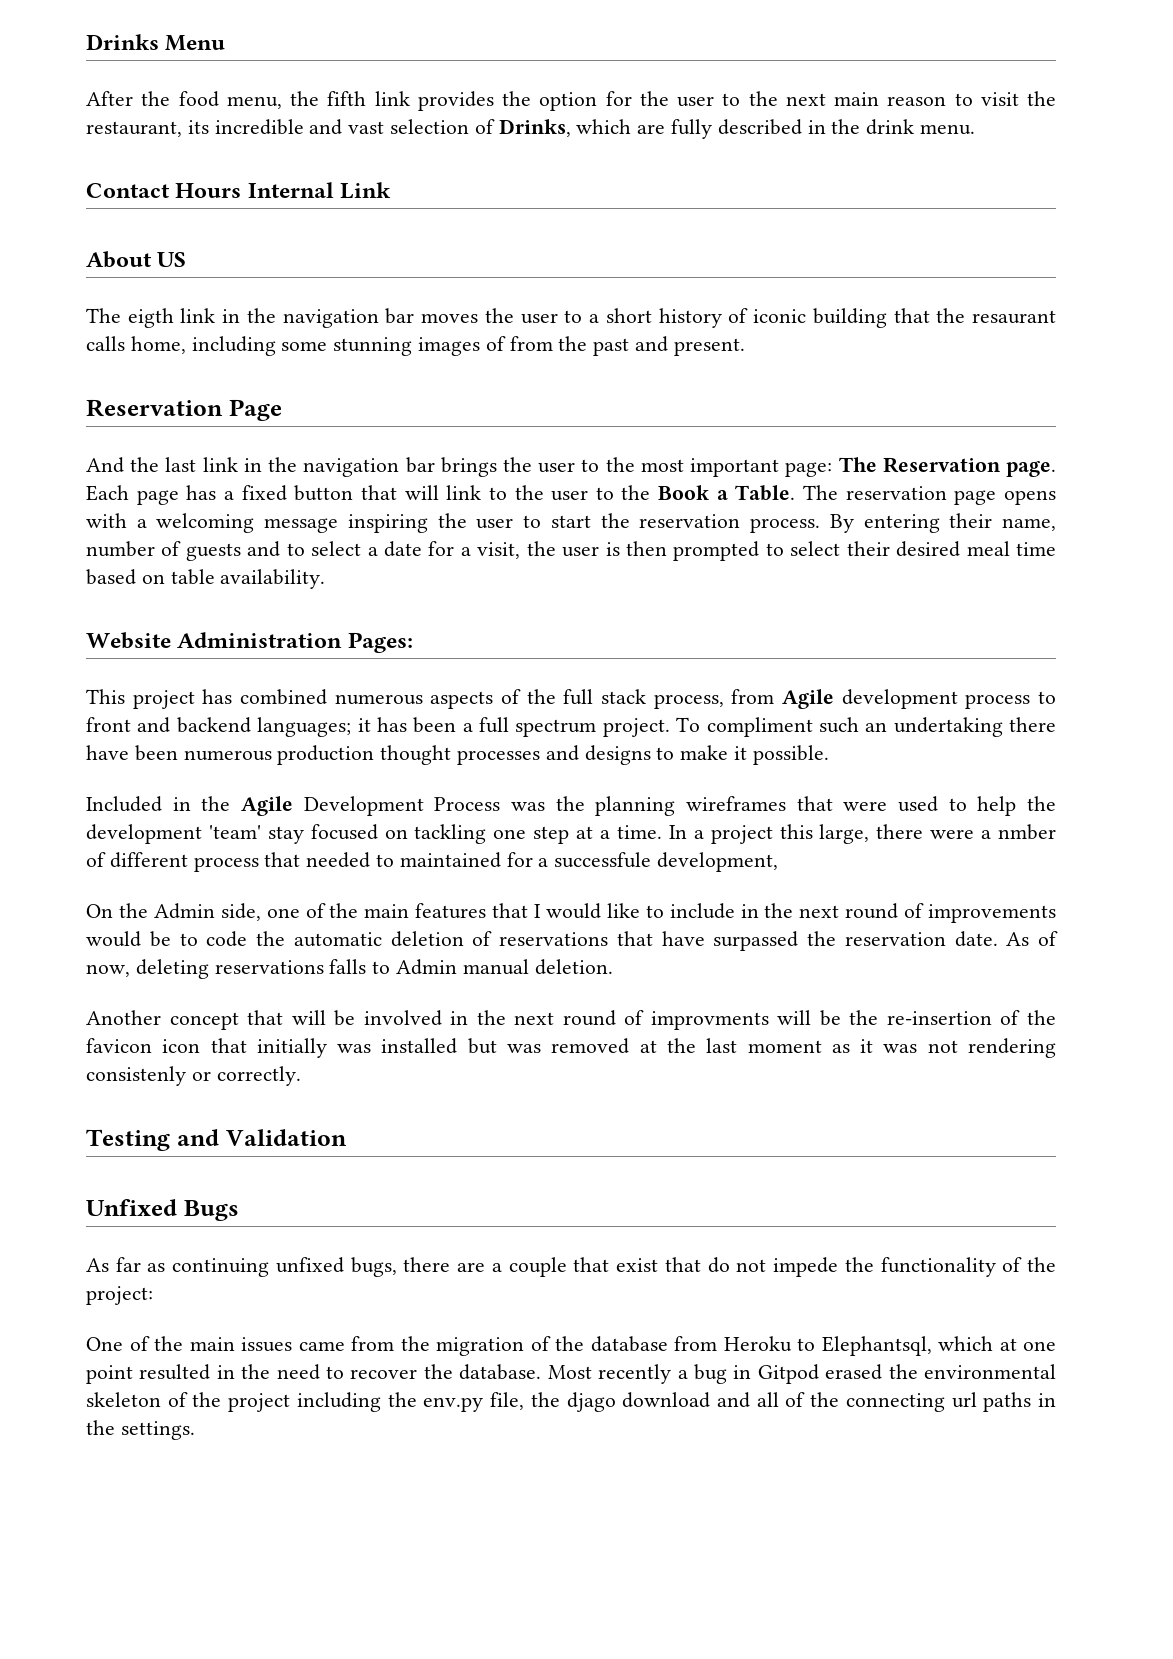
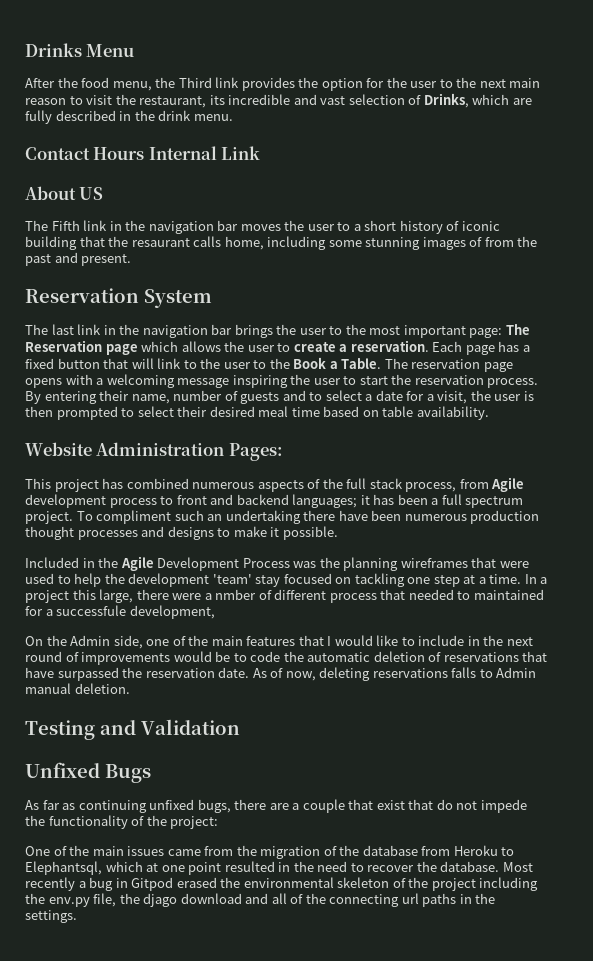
[327,91,367,106] fifth -> [178,77,212,88] Third
[127,308,174,328] eigth -> [51,220,80,231] Fifth
[228,399,282,421] [86,457,160,473] Page // And the -> [144,289,212,308] [25,324,48,335] System // The
[1005,461,1056,477] page. -> [105,340,429,355] page which allows the user to create a reservation.
[86,1010,1056,1030] [86,1038,1056,1058] [86,1066,301,1086] // Another concept that will be involved in the next round of improvments will be the re-insertion of the favicon icon that initially was installed but was removed at the last moment as it was not rendering consistenly or correctly. -> (130, 688) none

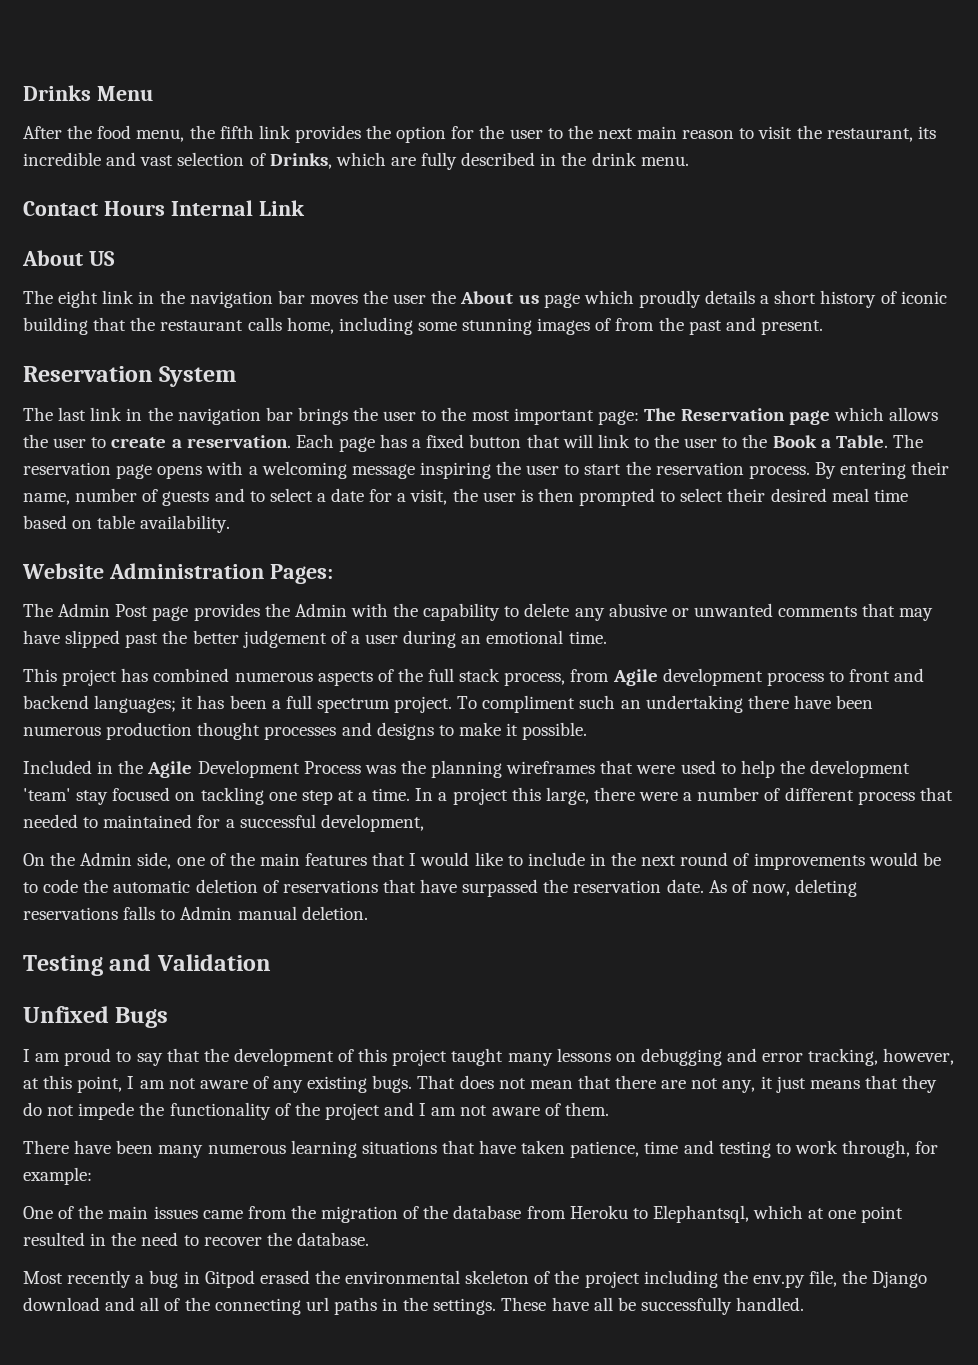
[178,77,212,88] Third -> [219,125,254,139] fifth
[51,220,80,231] Fifth -> [58,290,99,308] eight
[337,222,351,231] to -> [431,290,756,308] the About us page which proudly details
[131,238,190,247] resaurant -> [160,320,244,331] restaurant
(283, 452) none -> [23,603,934,621] [23,630,607,648] // The Admin Post page provides the Admin with the capability to delete any abusive or unwanted comments that may have slipped past the better judgement of a user during an emotional time.
[215,589,257,600] nmber -> [697,787,760,801] number
[56,605,127,616] successfule -> [239,814,316,828] successful
[25,799,434,813] As far as continuing unfixed bugs, there are a couple that exist that -> [23,1048,955,1066] [23,1075,938,1093] I am proud to say that the development of this project taught many lessons on debugging and error tracking, however, at this point, I am not aware of any existing bugs. That does not mean that there are not any, it just means that they
[170,816,219,829] project: -> [324,1102,609,1120] [23,1140,939,1158] [23,1167,92,1185] project and I am not aware of them. // There have been many numerous learning situations that have taken patience, time and testing to work through, for example:
(500, 866) none -> (369, 1239) //
[143,893,178,907] djago -> [872,1271,928,1288] Django
(77, 916) none -> [501,1297,805,1315] These have all be successfully handled.

